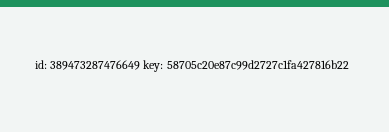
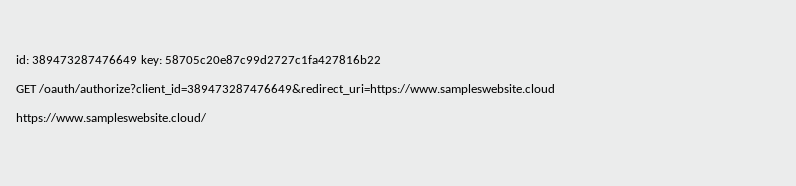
(349, 65) none -> [16,84,556,95] [16,113,207,124] // GET /oauth/authorize?client_id=389473287476649&redirect_uri=https://www.sampleswebsite.cloud // https://www.sampleswebsite.cloud/

